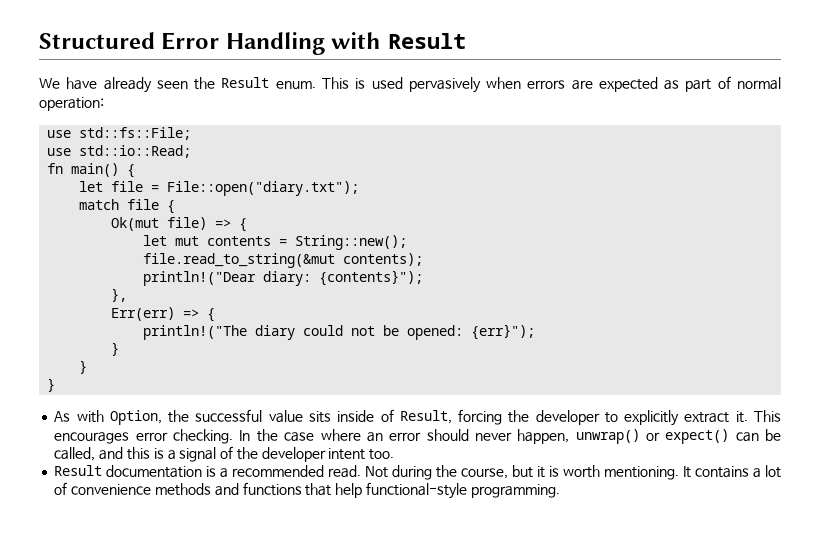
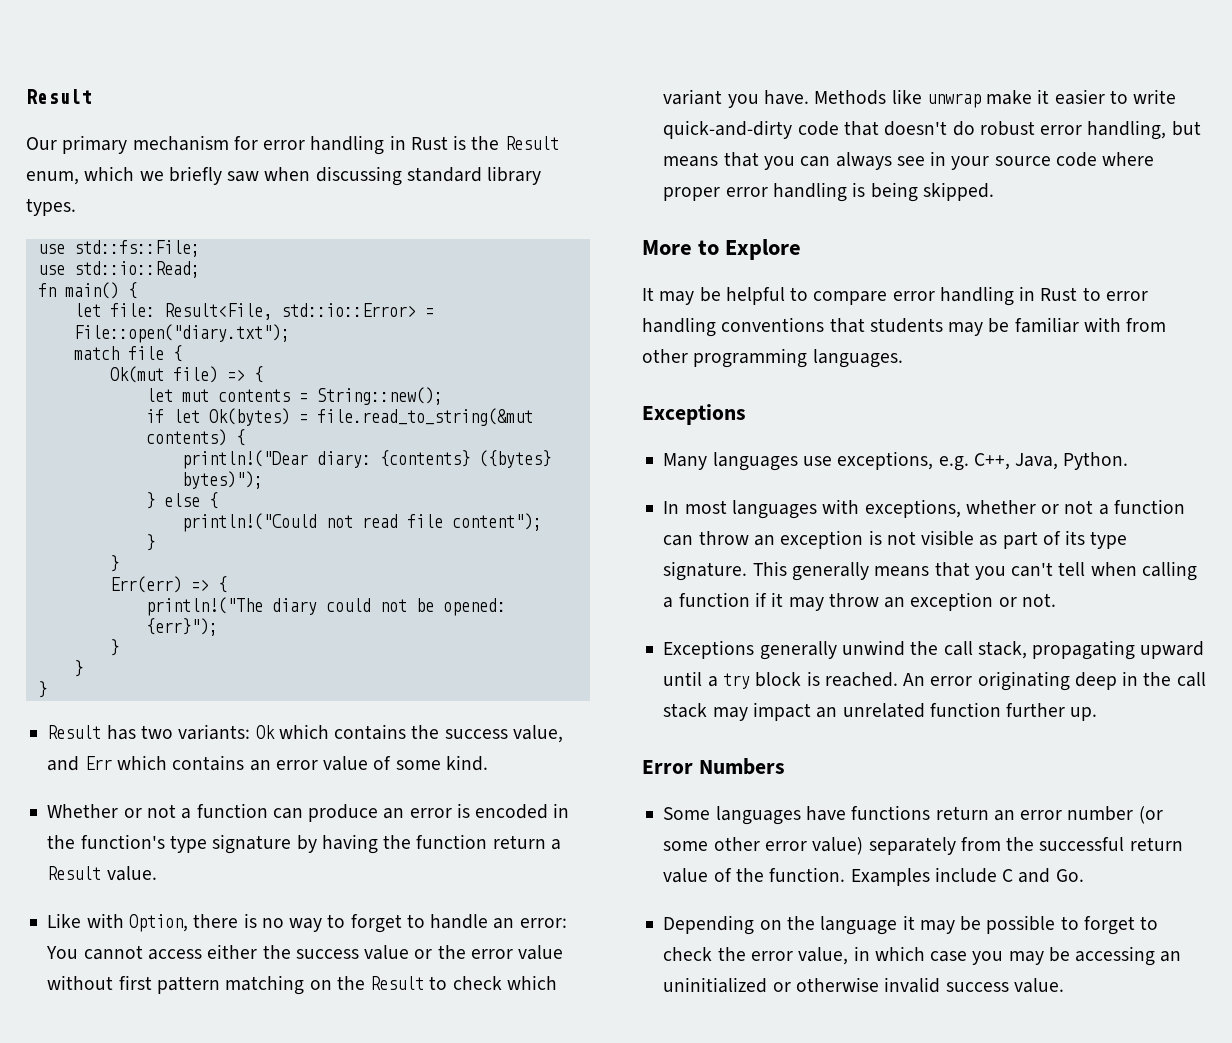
[39,32,466,55] [39,76,782,93] [39,97,104,111] Structured Error Handling with Result // We have already seen the Result enum. This is used pervasively when errors are expected as part of normal operation: -> [26,89,92,104] [26,135,559,155] [26,166,542,186] [26,198,76,216] Result // Our primary mechanism for error handling in Rust is the Result enum, which we briefly saw when discussing standard library types.
[111,181,144,192] file -> [109,303,416,320] file: Result<File, std::io::Error>
[143,253,424,268] [143,270,424,286] [111,288,128,302] file.read_to_string(&mut contents); // println!("Dear diary: {contents}"); // }, -> [145,408,533,426] [145,429,245,446] [181,450,551,469] [181,471,263,489] [145,492,218,509] [181,513,542,532] [145,534,155,551] [109,555,119,572] if let Ok(bytes) = file.read_to_string(&mut contents) { // println!("Dear diary: {contents} ({bytes} bytes)"); // } else { // println!("Could not read file content"); // } // }
[54,409,781,426] [54,429,782,444] [54,446,395,462] [54,465,781,480] [54,482,560,499] As with Option, the successful value sits inside of Result, forcing the developer to explicitly extract it. This encourages error checking. In the case where an error should never happen, unwrap() or expect() can be called, and this is a signal of the developer intent too. // Result documentation is a recommended read. Not during the course, but it is worth mentioning. It contains a lot of convenience methods and functions that help functional-style programming. -> [47,724,563,743] [47,755,488,771] [47,803,570,822] [47,834,561,854] [47,866,157,881] [47,913,567,933] [46,944,564,960] [47,975,557,995] [663,89,1177,108] [663,120,1201,140] [663,151,1155,170] [663,182,994,202] [642,239,802,260] [642,286,1148,306] [642,317,1167,337] [642,348,903,368] [642,404,746,425] [663,451,1129,471] [663,499,1185,519] [663,530,1128,549] [663,561,1197,581] [663,592,1056,611] [663,640,1205,660] [663,671,1206,691] [663,702,1098,721] [642,758,785,775] [663,805,1163,825] [663,837,1183,855] [663,867,1084,886] [663,915,1159,935] [663,946,1182,966] [663,977,1064,993] Result has two variants: Ok which contains the success value, and Err which contains an error value of some kind. // Whether or not a function can produce an error is encoded in the function's type signature by having the function return a Result value. // Like with Option, there is no way to forget to handle an error: You cannot access either the success value or the error value without first pattern matching on the Result to check which variant you have. Methods like unwrap make it easier to write quick-and-dirty code that doesn't do robust error handling, but means that you can always see in your source code where proper error handling is being skipped. // More to Explore // It may be helpful to compare error handling in Rust to error handling conventions that students may be familiar with from other programming languages. // Exceptions // Many languages use exceptions, e.g. C++, Java, Python. // In most languages with exceptions, whether or not a function can throw an exception is not visible as part of its type signature. This generally means that you can't tell when calling a function if it may throw an exception or not. // Exceptions generally unwind the call stack, propagating upward until a try block is reached. An error originating deep in the call stack may impact an unrelated function further up. // Error Numbers // Some languages have functions return an error number (or some other error value) separately from the successful return value of the function. Examples include C and Go. // Depending on the language it may be possible to forget to check the error value, in which case you may be accessing an uninitialized or otherwise invalid success value.

